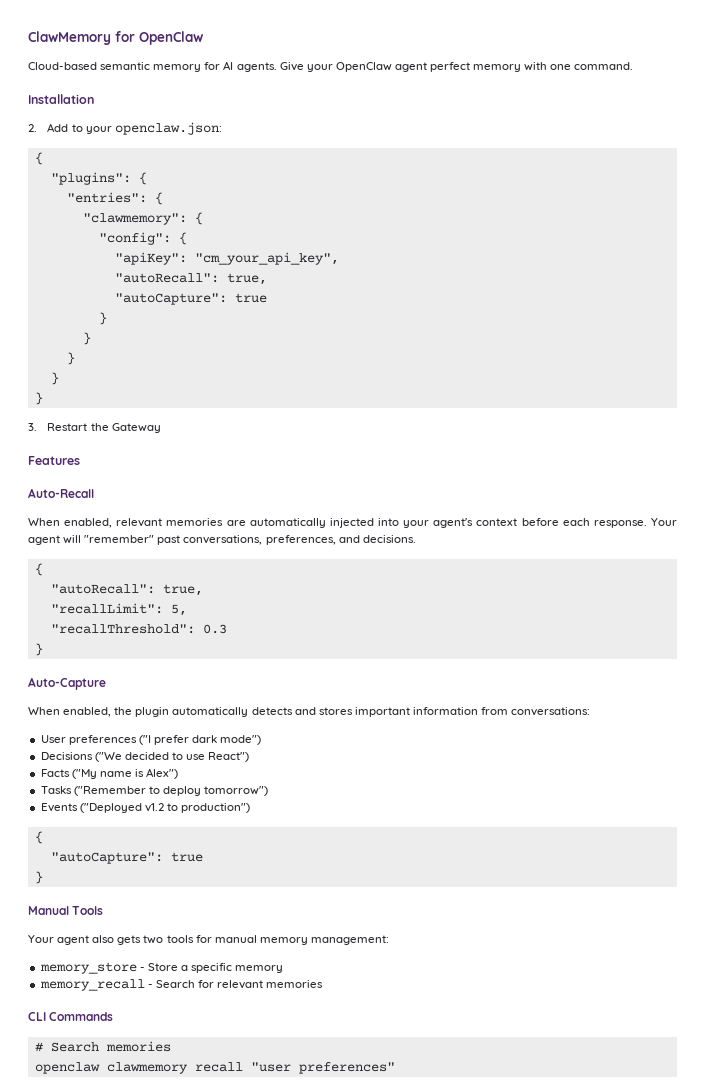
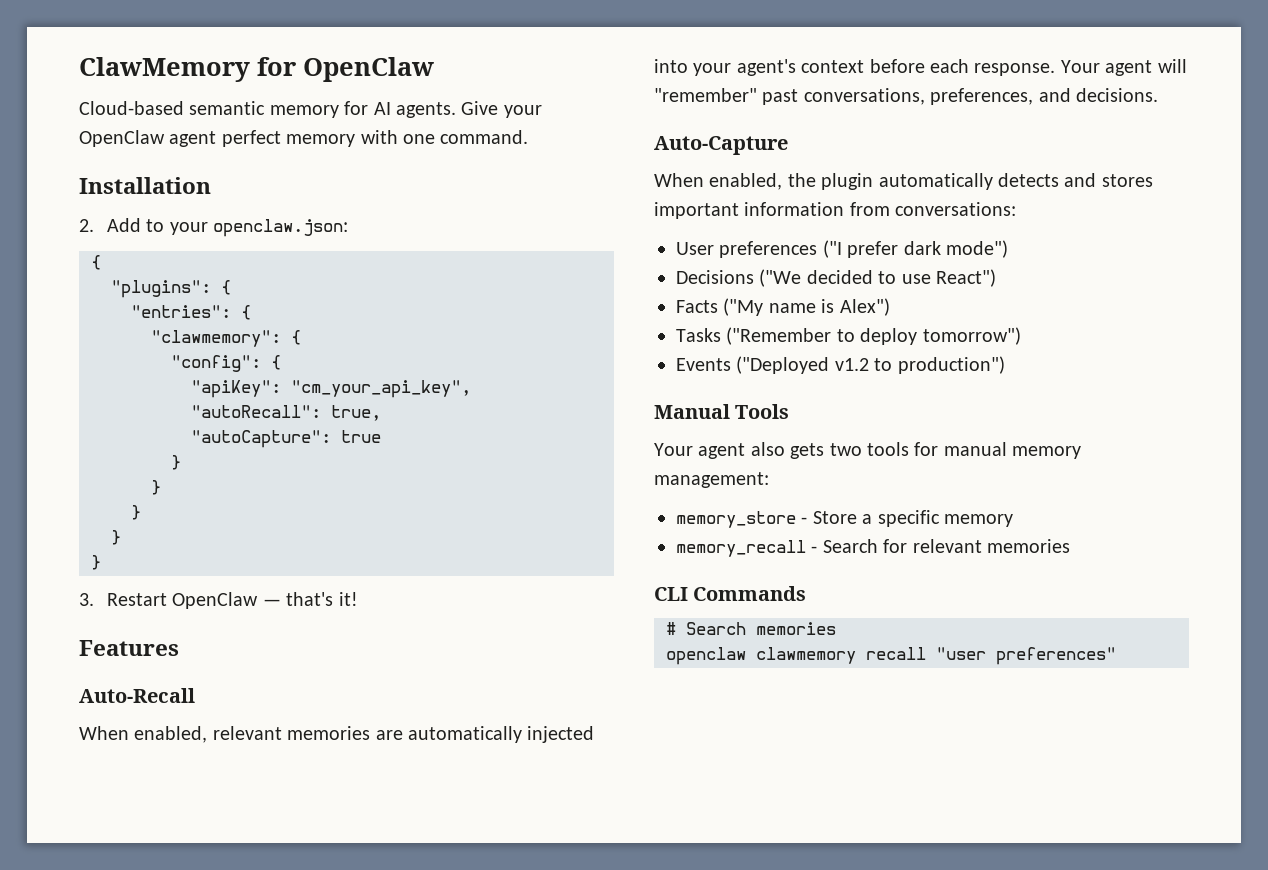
[90,423,161,433] the Gateway -> [172,592,358,609] OpenClaw — that's it!
[34,563,43,576] [50,584,203,596] [50,603,187,616] [50,624,227,634] [34,643,43,656] // { // "autoRecall": true, // "recallLimit": 5, // "recallThreshold": 0.3 // } -> (1158, 95) none
[34,831,43,844] [50,852,203,864] [34,871,43,884] // { // "autoCapture": true // } -> (1005, 365) none

